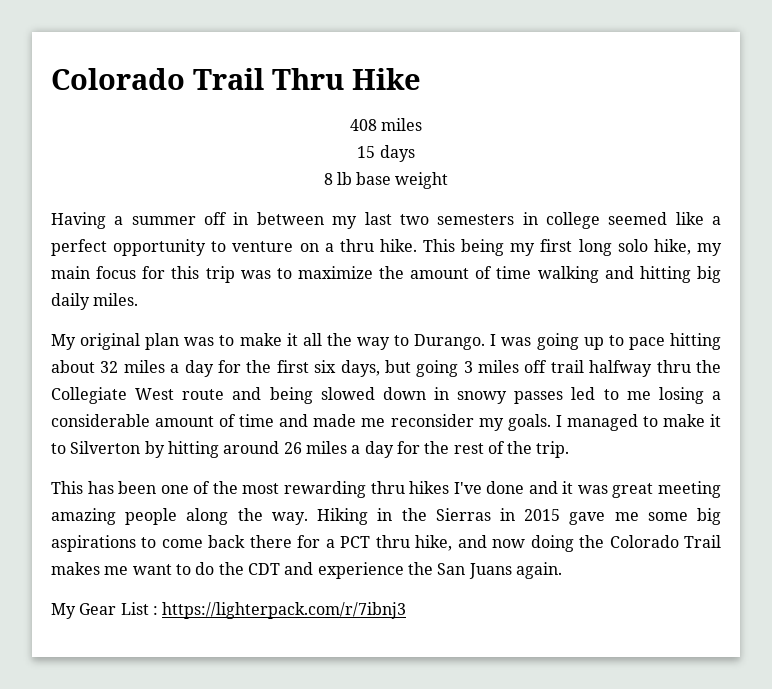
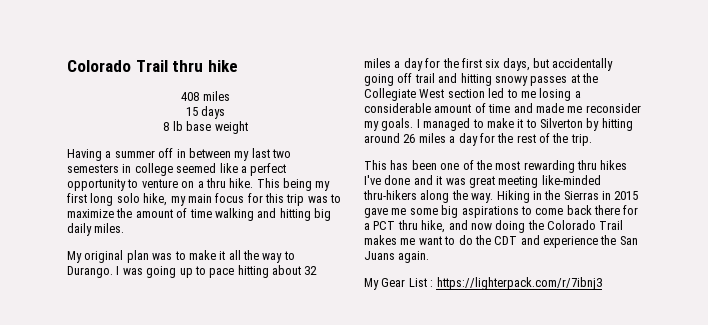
[51,68,421,90] Colorado Trail Thru Hike -> [67,60,238,72] Colorado Trail thru hike
[416,360,722,377] [51,387,564,404] going 3 miles off trail halfway thru the Collegiate West route and being slowed down in snowy passes -> [552,58,614,71] [364,73,598,86] [364,88,485,101] accidentally going off trail and hitting snowy passes at the Collegiate West section
[51,508,178,525] amazing people -> [541,175,601,185] [363,190,417,200] like-minded thru-hikers

